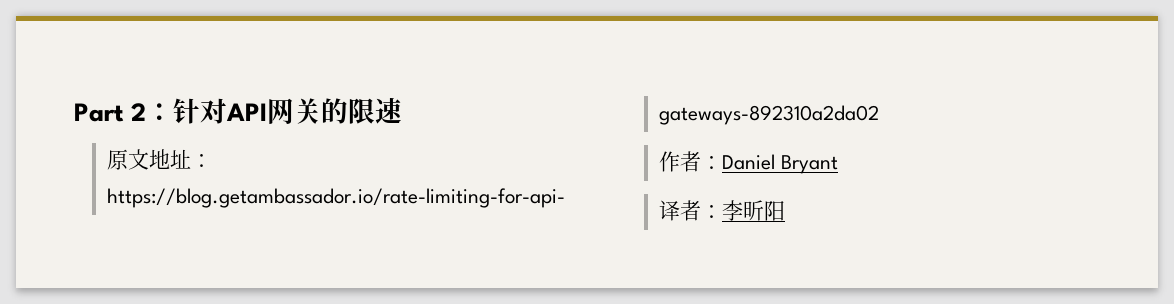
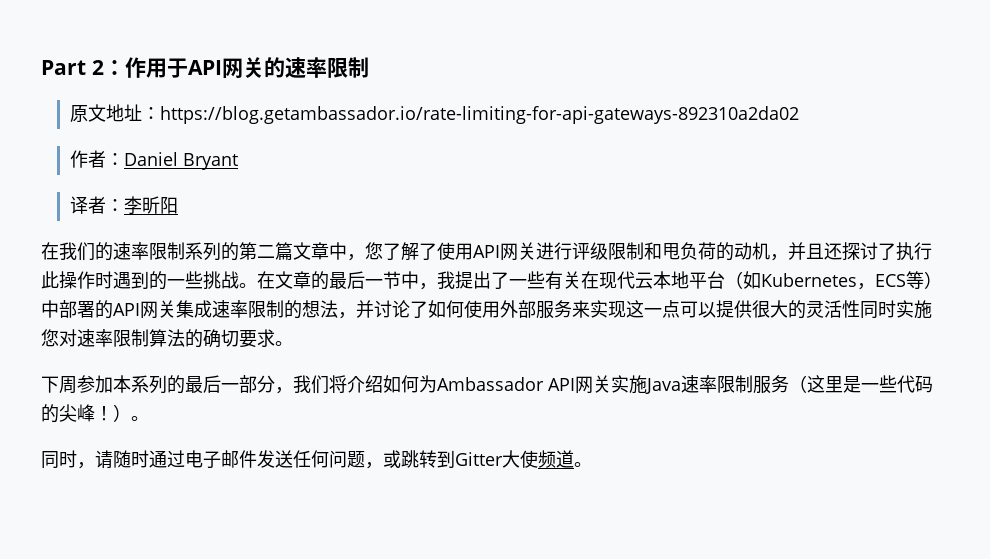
[173,98,228,124] 针对 -> [124,57,188,78] 作用于
[348,97,403,124] 限速 -> [284,57,369,78] 速率限制
(786, 210) none -> [41,242,932,261] [41,271,942,290] [41,300,932,319] [41,329,293,348] [41,375,933,394] [41,404,149,423] [41,450,592,469] // 在我们的速率限制系列的第二篇文章中，您了解了使用API网关进行评级限制和甩负荷的动机，并且还探讨了执行此操作时遇到的一些挑战。在文章的最后一节中，我提出了一些有关在现代云本地平台（如Kubernetes，ECS等）中部署的API网关集成速率限制的想法，并讨论了如何使用外部服务来实现这一点可以提供很大的灵活性同时实施您对速率限制算法的确切要求。 // 下周参加本系列的最后一部分，我们将介绍如何为Ambassador API网关实施Java速率限制服务（这里是一些代码的尖峰！）。 // 同时，请随时通过电子邮件发送任何问题，或跳转到Gitter大使频道。

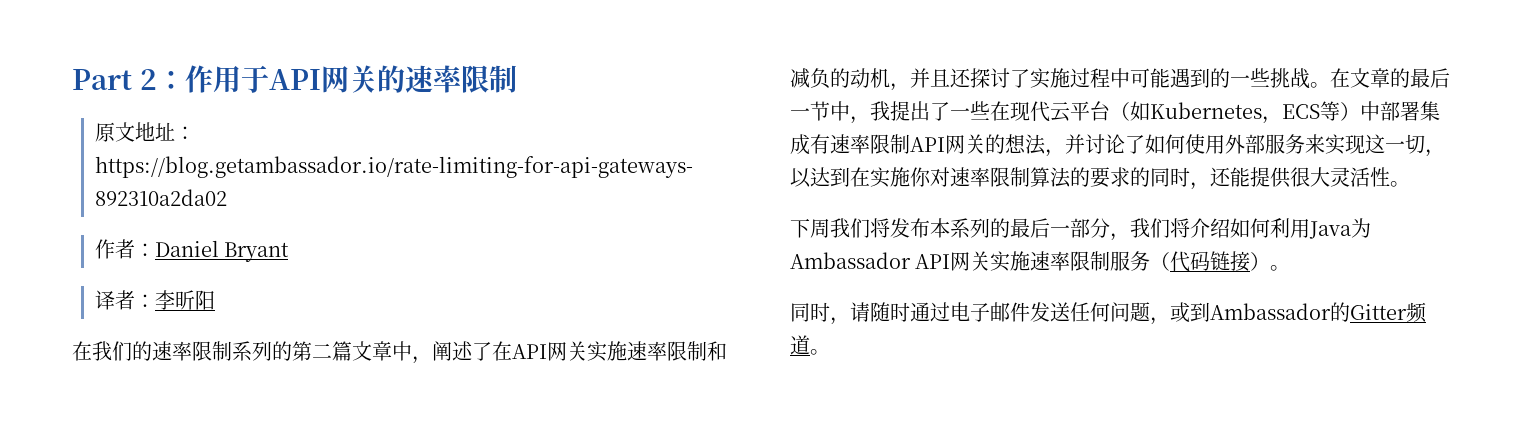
[365,242,716,261] 您了解了使用API网关进行评级限制和甩负荷 -> [432,341,727,362] [790,68,830,89] 阐述了在API网关实施速率限制和减负
[896,242,932,261] [41,271,113,289] 执行此操作时 -> [1030,68,1170,89] 实施过程中可能
[545,271,581,290] 有关 -> (990, 110) none
[653,271,689,289] 本地 -> (1070, 112) none
[95,300,284,319] 的API网关集成速率限制 -> [1420,101,1440,121] [790,134,985,155] 集成有速率限制API网关
[662,300,932,319] [41,329,275,348] 点可以提供很大的灵活性同时实施您对速率限制算法的确切要求 -> [1405,134,1445,157] [790,167,1390,190] 切，以达到在实施你对速率限制算法的要求的同时，还能提供很大灵活性
[77,375,113,393] 参加 -> [830,218,930,238] 我们将发布
(419, 384) none -> [1270,218,1351,239] 利用Java
[645,378,681,394] Java -> (1031, 261) none
[807,375,933,393] [41,404,113,423] 这里是一些代码的尖峰！ -> [1170,251,1251,272] 代码链接
[401,450,538,468] 跳转到Gitter大使 -> [1190,302,1407,322] 到Ambassador的Gitter

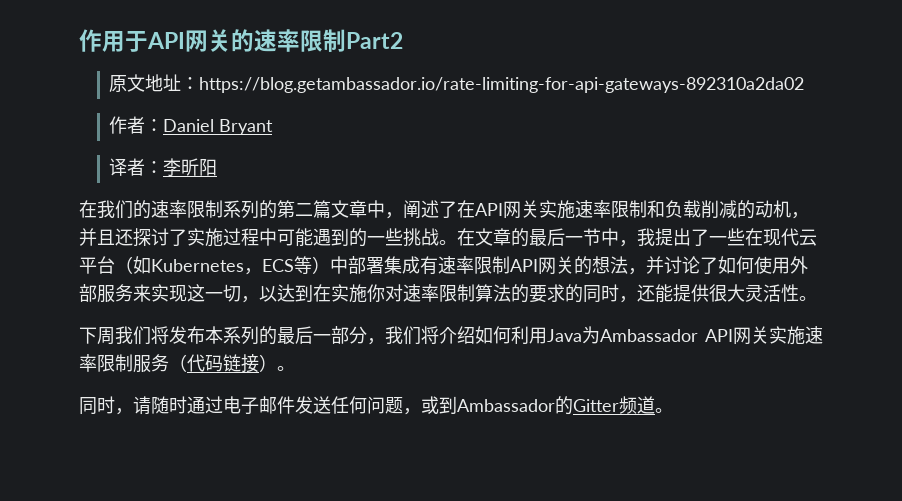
[72,69,185,90] Part 2： -> (79, 40) none
(517, 79) none -> [346,32,403,49] Part2
[790,68,830,89] 减负 -> [665,200,737,218] 负载削减

